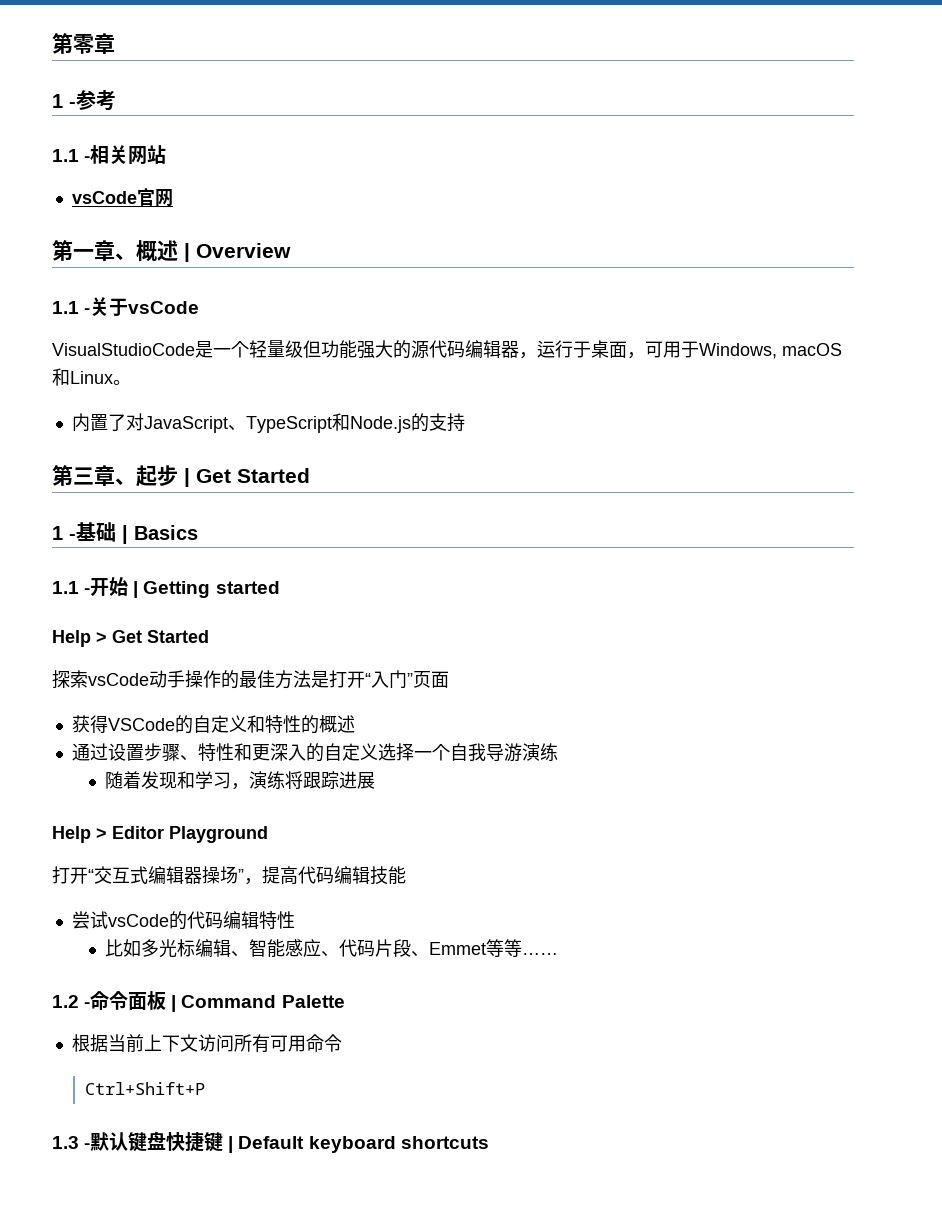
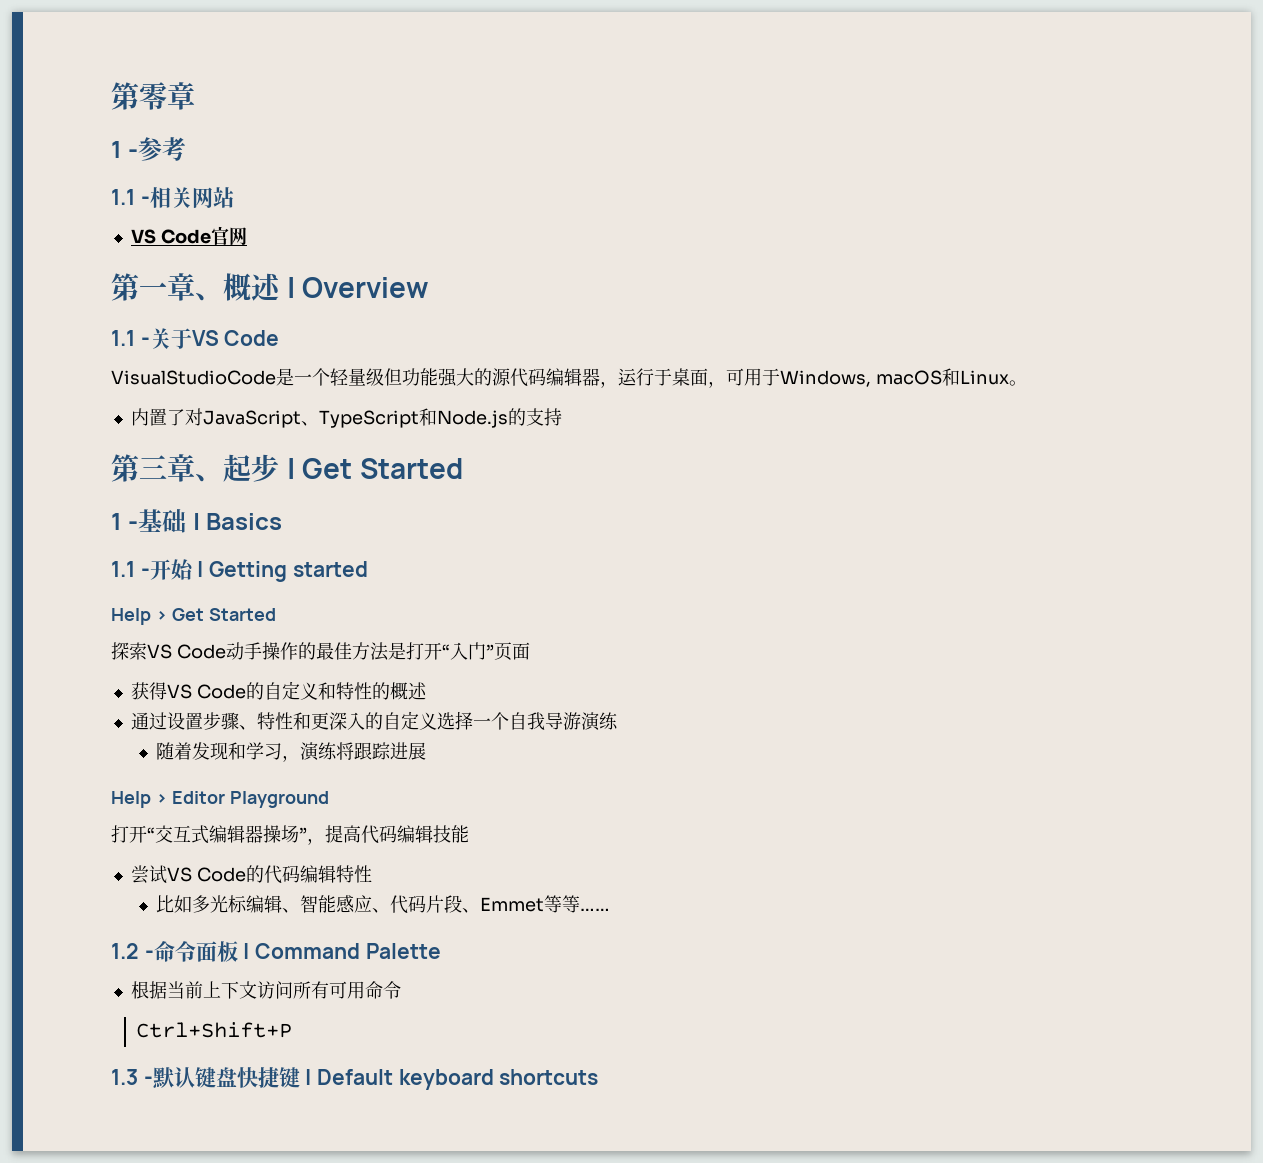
[71,191,137,204] vsCode -> [130,229,211,244] VS Code
[128,301,200,314] vsCode -> [191,330,280,346] VS Code
[88,673,149,686] vsCode -> [147,644,226,659] VS Code
[107,718,175,731] VSCode -> [166,684,246,699] VS Code
[107,914,169,927] vsCode -> [166,867,246,882] VS Code

